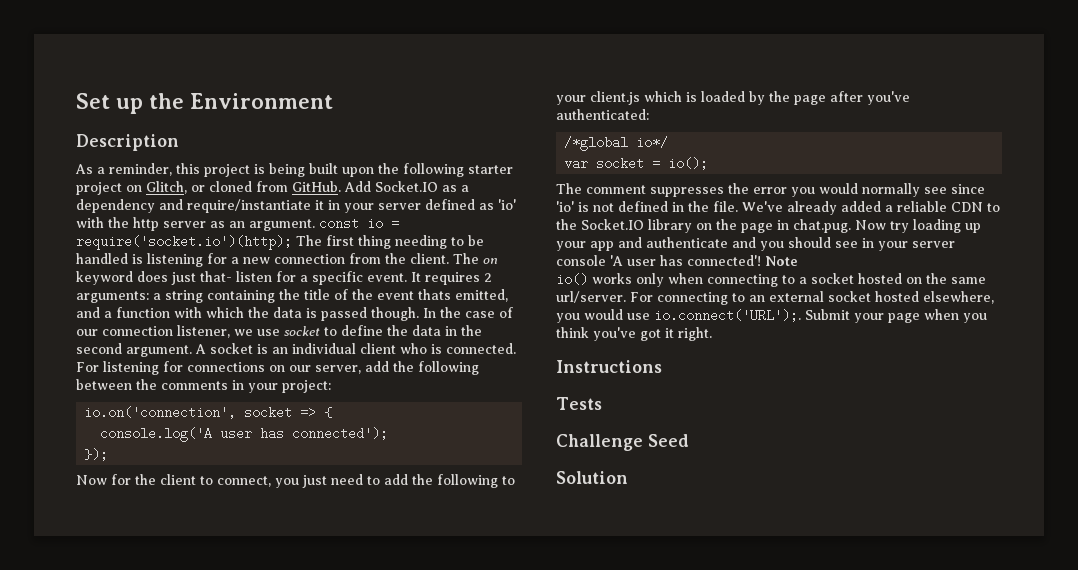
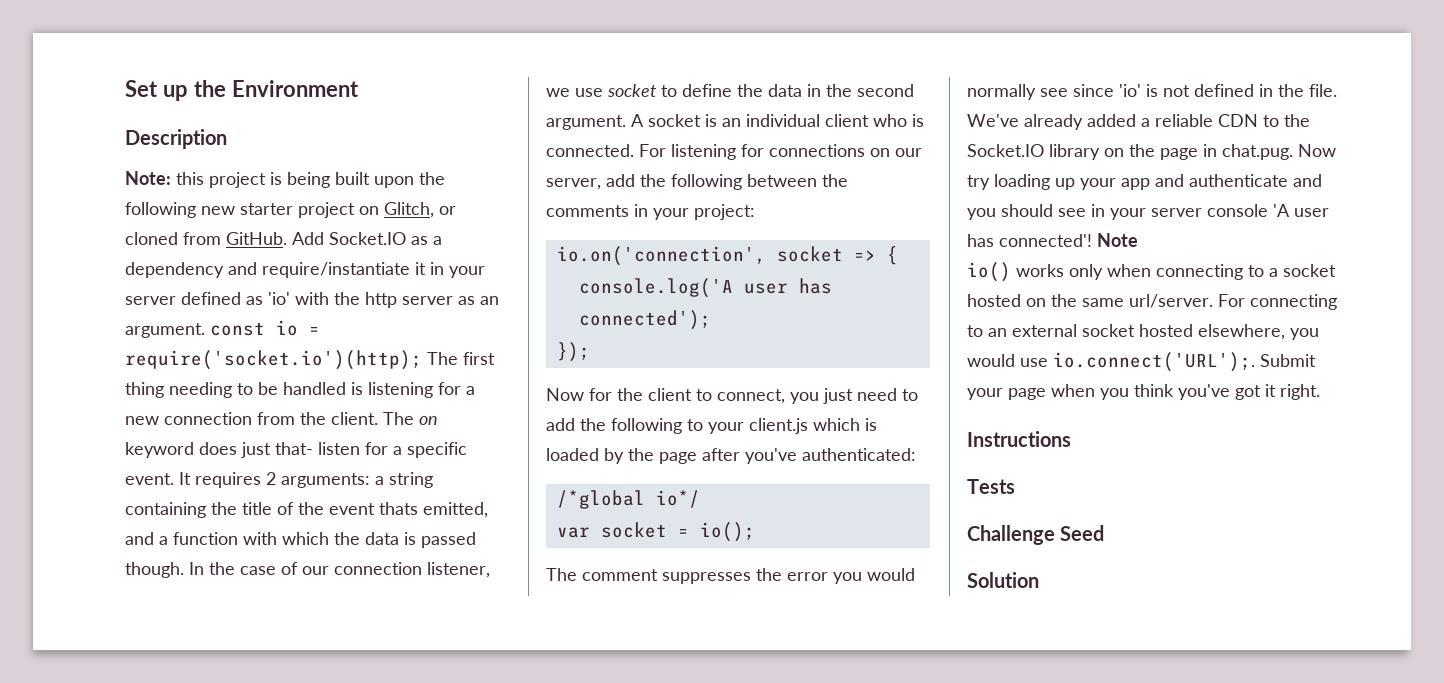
[75,163,172,176] As a reminder, -> [125,171,171,185] Note:
(464, 170) none -> [201,206,235,215] new

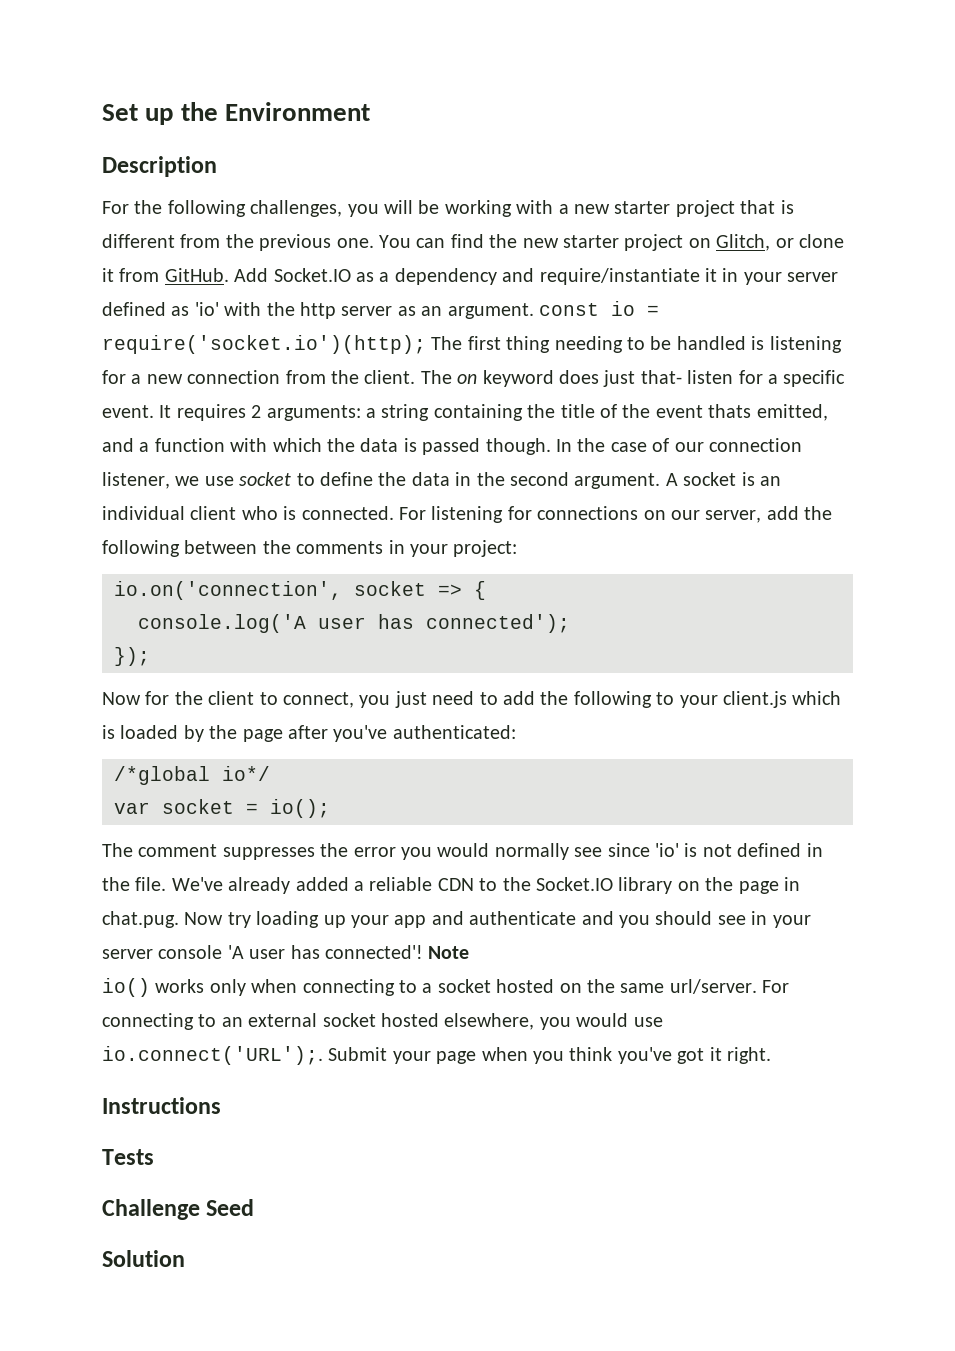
[125,171,445,188] [125,202,196,218] Note: this project is being built upon the following -> [102,200,794,217] [102,234,518,251] For the following challenges, you will be working with a new starter project that is different from the previous one. You can find the
[125,232,178,245] cloned -> [798,234,844,248] [102,268,114,282] clone it

